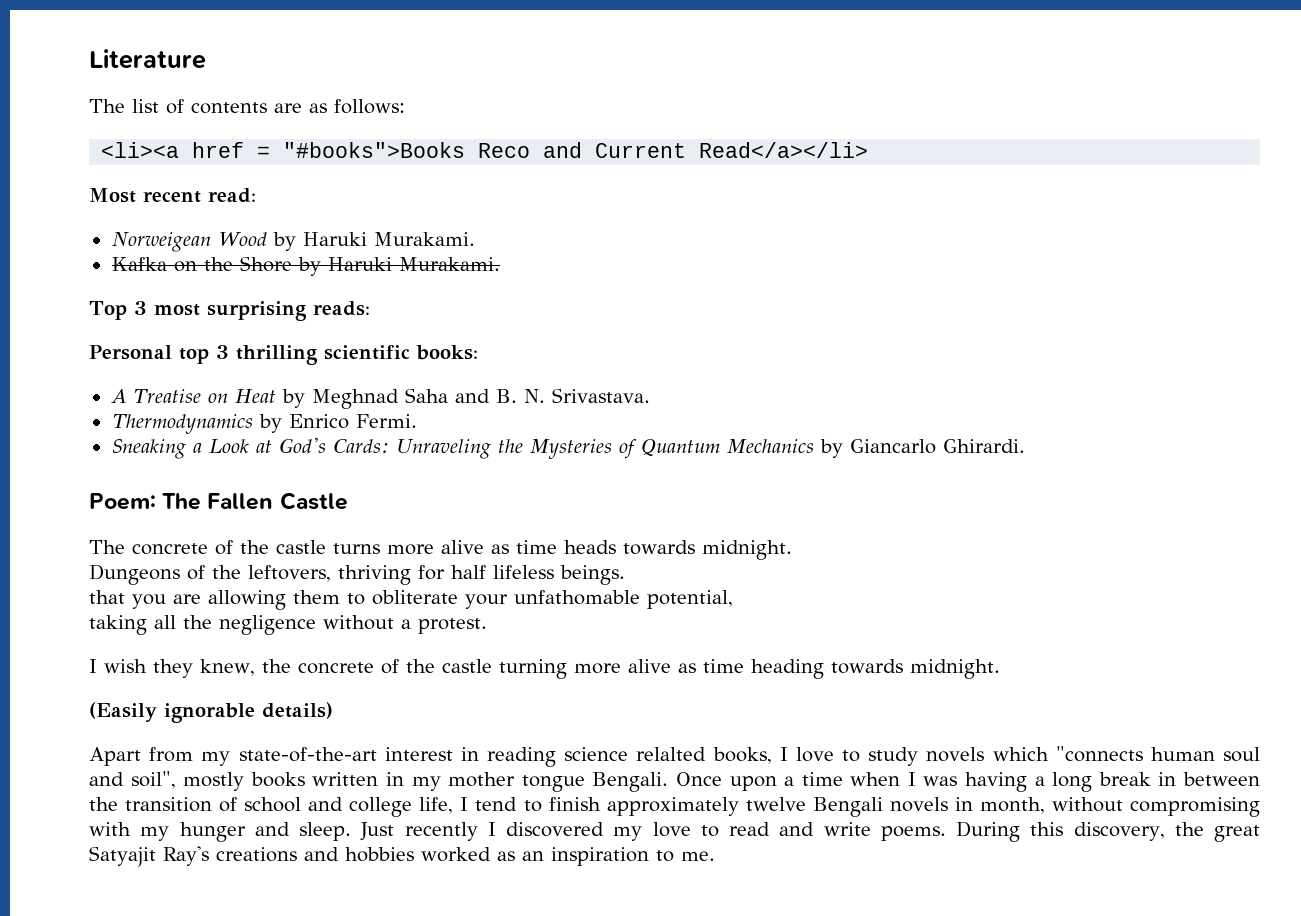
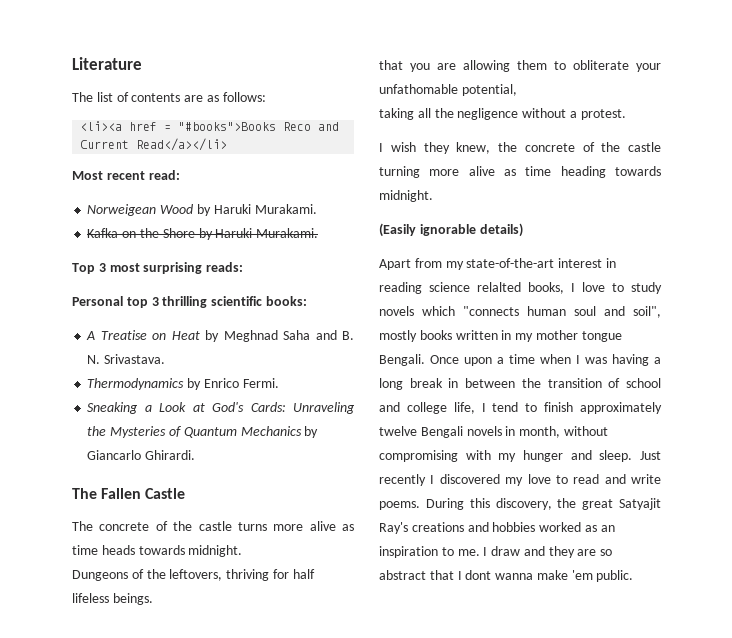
[89,493,156,510] Poem: -> (196, 455) none
(715, 856) none -> [483,546,613,558] [379,570,634,582] I draw and they are so abstract that I dont wanna make 'em public.

